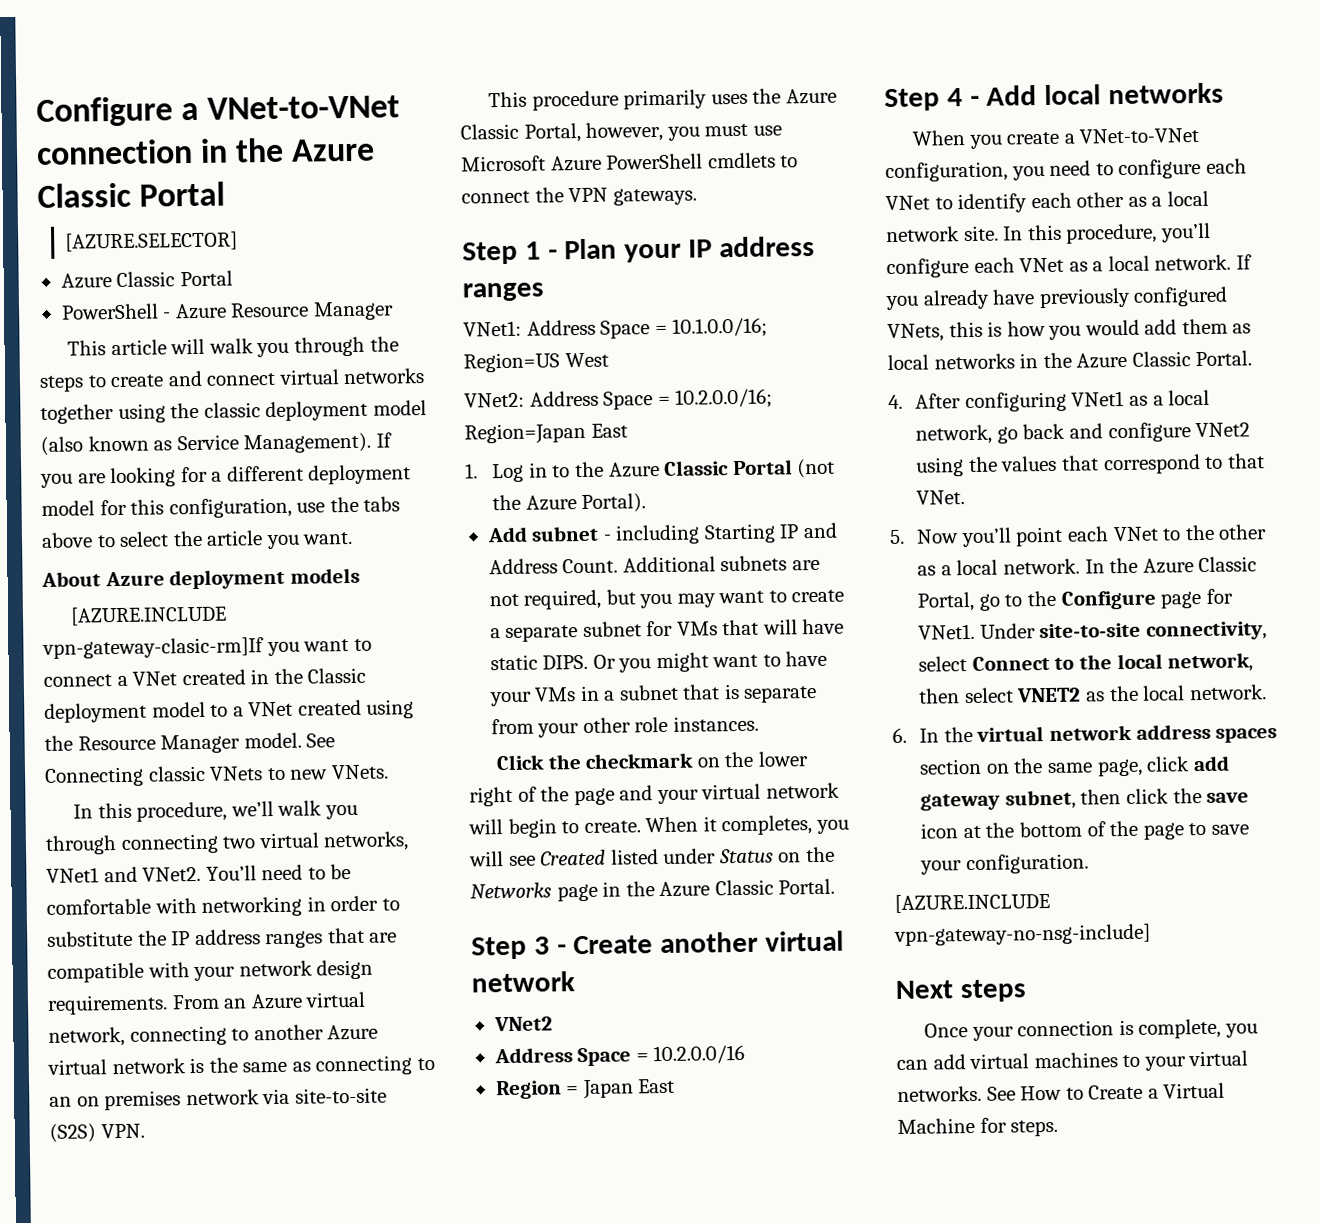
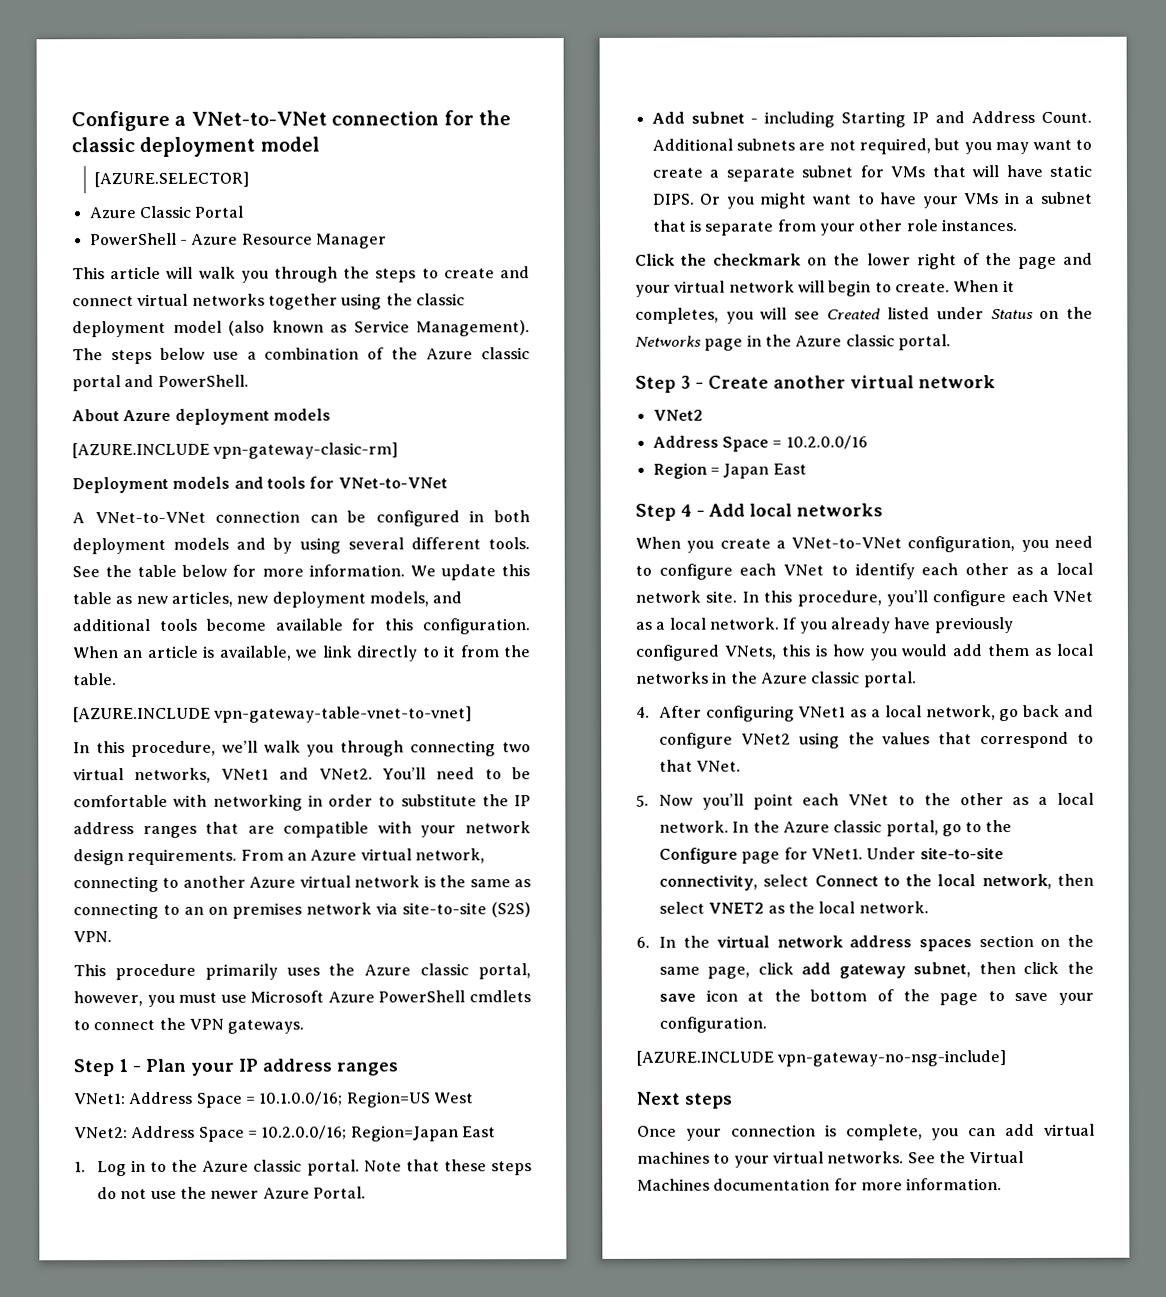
[200,137,376,163] [37,181,226,209] in the Azure Classic Portal -> [443,110,511,126] [71,136,320,158] for the classic deployment model
[375,432,392,448] [40,464,412,488] [41,496,401,519] [41,530,354,550] If you are looking for a different deployment model for this configuration, use the tabs above to select the article you want. -> [72,347,531,365] [72,374,249,392] The steps below use a combination of the Azure classic portal and PowerShell.
[42,637,372,659] [43,667,367,687] [44,699,415,723] [44,732,336,754] [44,764,389,787] vpn-gateway-clasic-rm]If you want to connect a VNet created in the Classic deployment model to a VNet created using the Resource Manager model. See Connecting classic VNets to new VNets. -> [213,442,399,459] [72,476,448,494] [72,510,530,527] [72,537,530,555] [72,564,530,581] [72,591,463,608] [72,618,530,635] [72,645,531,662] [73,673,117,686] [73,706,473,723] vpn-gateway-clasic-rm] // Deployment models and tools for VNet-to-VNet // A VNet-to-VNet connection can be configured in both deployment models and by using several different tools. See the table below for more information. We update this table as new articles, new deployment models, and additional tools become available for this configuration. When an article is available, we link directly to it from the table. // [AZURE.INCLUDE vpn-gateway-table-vnet-to-vnet]
[460,122,581,143] Classic Portal, -> [420,963,531,980] classic portal,
[664,458,836,479] [492,493,647,514] Classic Portal (not the Azure Portal). -> [253,1159,532,1176] [96,1186,366,1200] classic portal. Note that these steps do not use the newer Azure Portal.
[714,878,836,896] Classic Portal. -> [845,334,951,351] classic portal.
[1131,350,1253,367] Classic Portal. -> [811,671,917,688] classic portal.
[1198,556,1258,573] [917,591,976,612] Classic Portal, -> [833,820,939,837] classic portal,
[1020,1082,1226,1101] [897,1117,1059,1137] How to Create a Virtual Machine for steps. -> [938,1151,1025,1164] [637,1178,1003,1191] the Virtual Machines documentation for more information.

